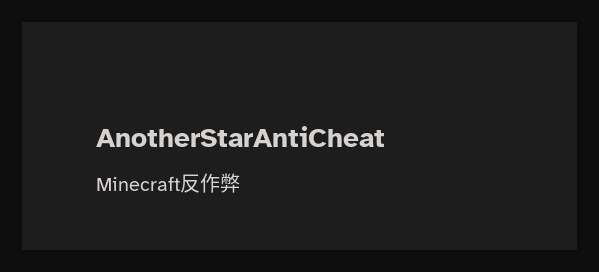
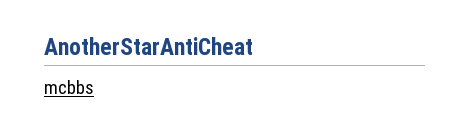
[96,173,240,193] Minecraft反作弊 -> [44,80,94,94] mcbbs

